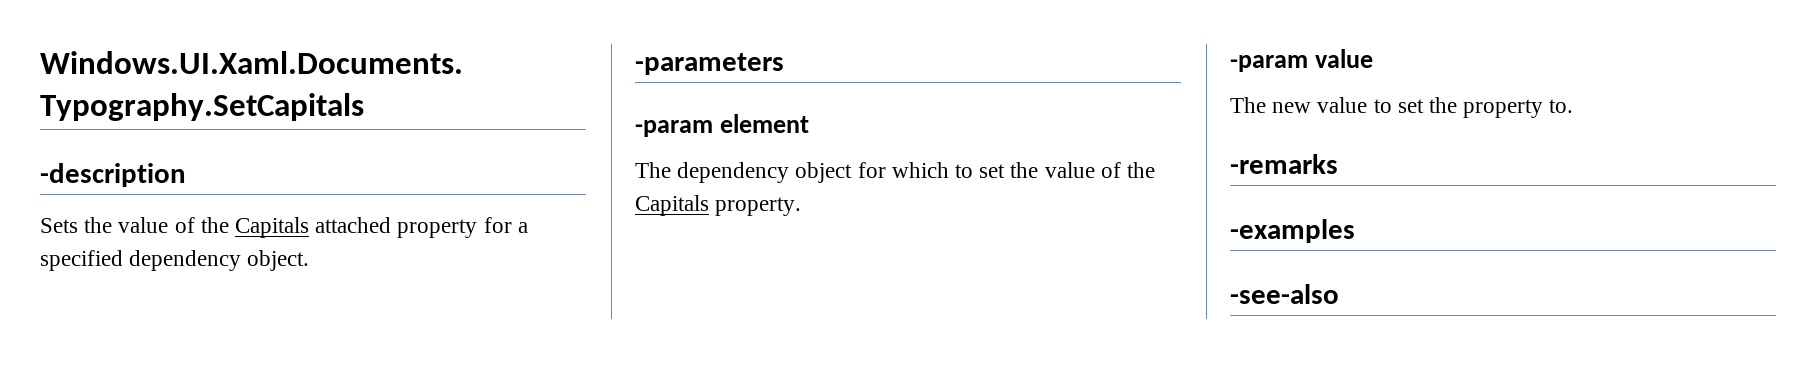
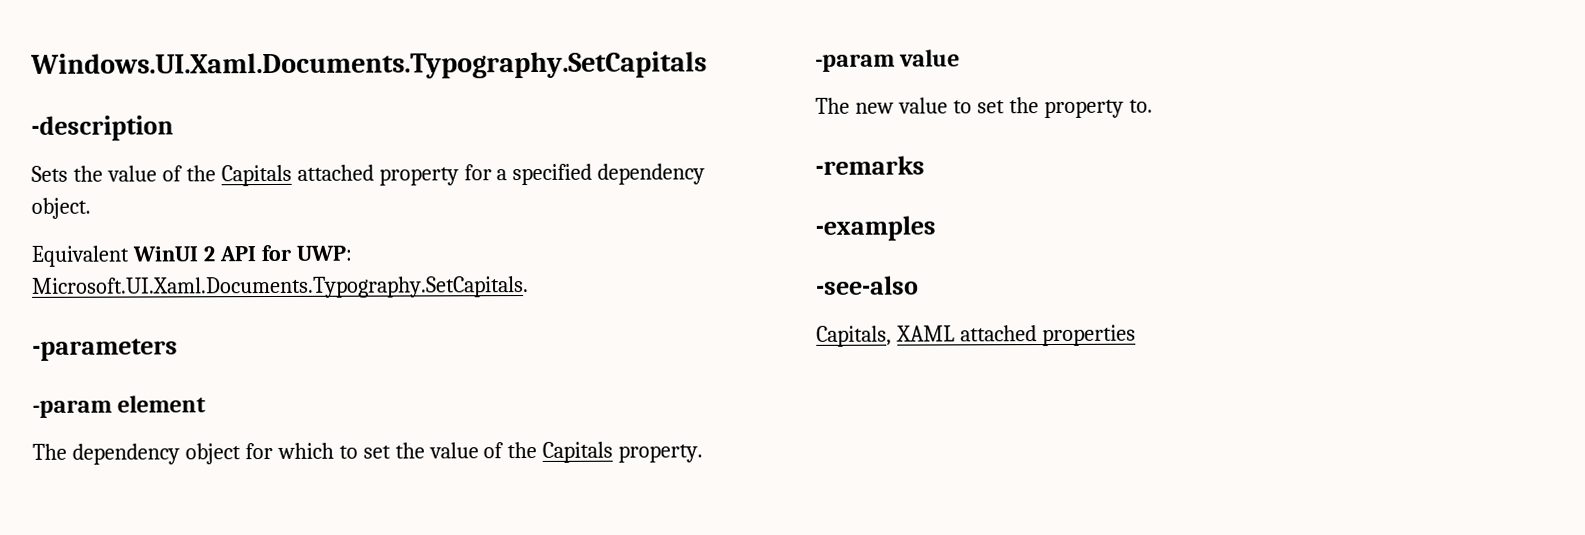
(310, 260) none -> [31,244,352,267] [32,276,529,299] // Equivalent WinUI 2 API for UWP: Microsoft.UI.Xaml.Documents.Typography.SetCapitals.
(1339, 294) none -> [816,324,1136,347] // Capitals, XAML attached properties

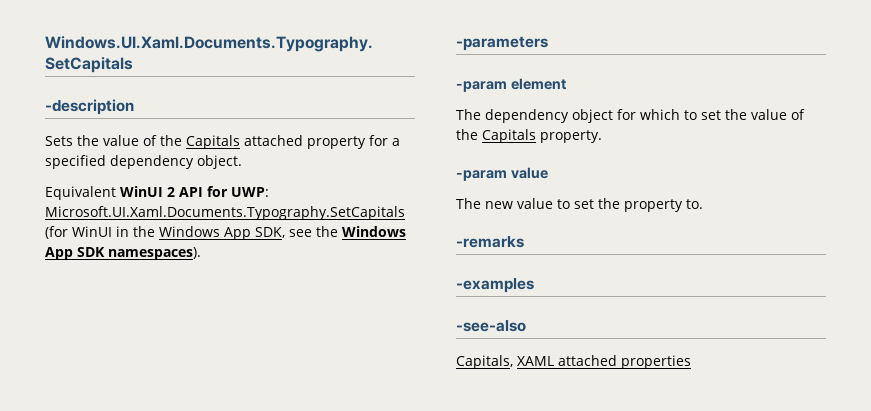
[32,276,529,299] Microsoft.UI.Xaml.Documents.Typography.SetCapitals. -> [45,206,405,220] [45,226,406,240] [45,247,201,260] Microsoft.UI.Xaml.Documents.Typography.SetCapitals (for WinUI in the Windows App SDK, see the Windows App SDK namespaces).

